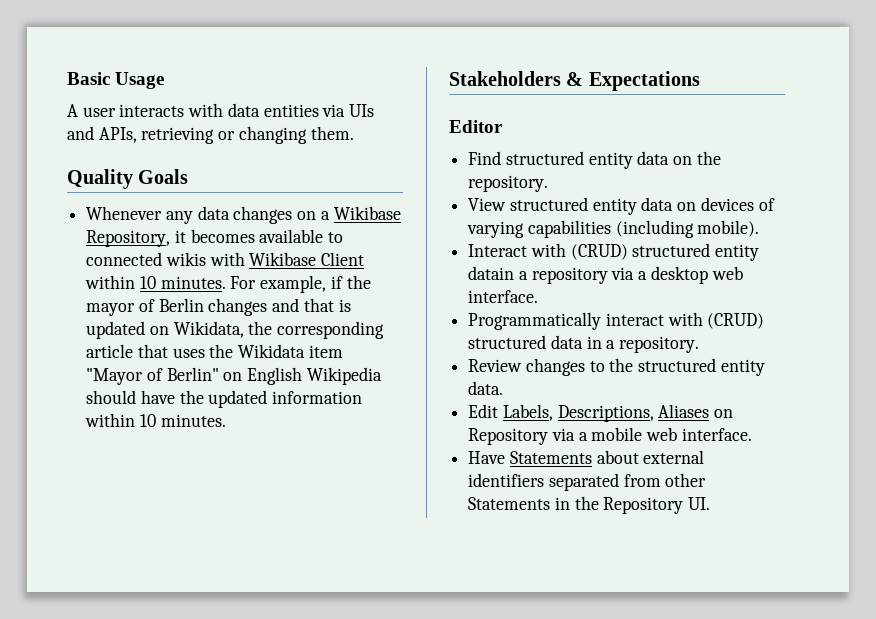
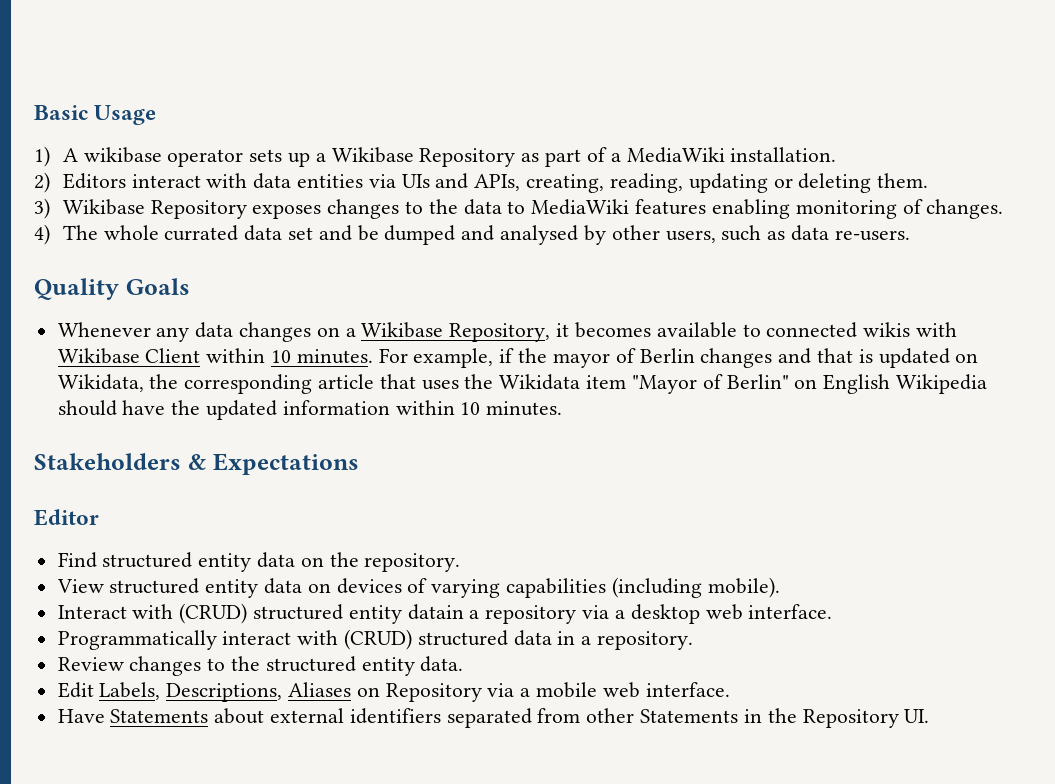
[67,104,185,117] A user interacts -> [34,146,837,167] [34,172,201,193] 1) A wikibase operator sets up a Wikibase Repository as part of a MediaWiki installation. // 2) Editors interact
[141,126,354,144] retrieving or changing them. -> [526,173,929,193] [34,198,1004,219] [34,224,910,245] creating, reading, updating or deleting them. // 3) Wikibase Repository exposes changes to the data to MediaWiki features enabling monitoring of changes. // 4) The whole currated data set and be dumped and analysed by other users, such as data re-users.

